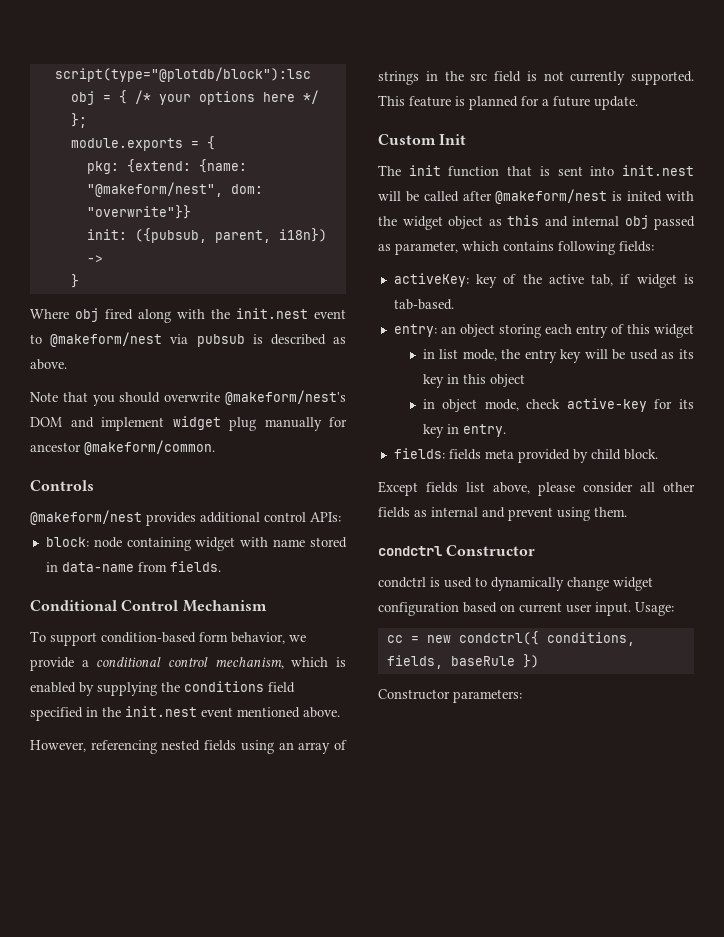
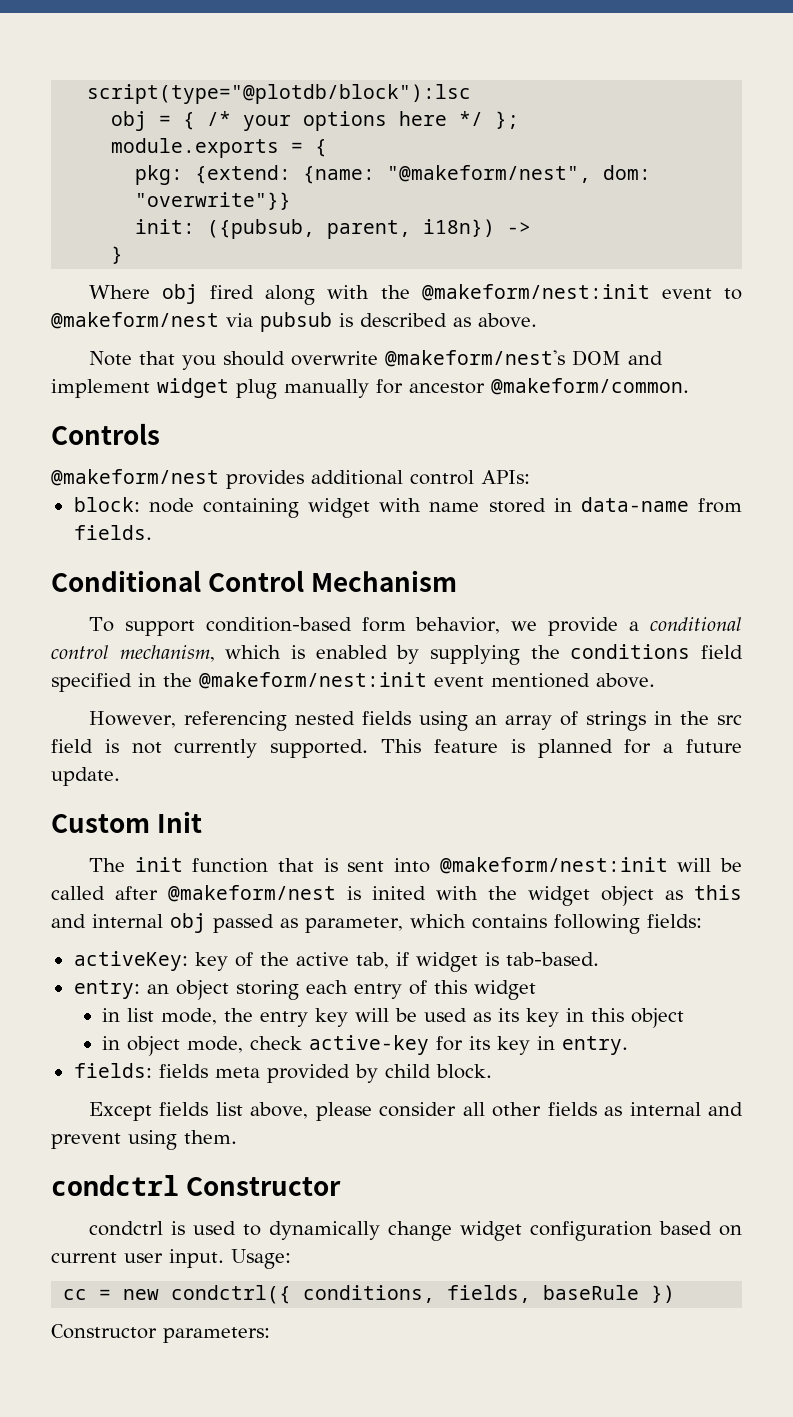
[236,308,308,319] init.nest -> [421,284,650,301] @makeform/nest:init
[125,706,197,717] init.nest -> [199,672,427,689] @makeform/nest:init
[622,165,694,176] init.nest -> [439,857,668,874] @makeform/nest:init

